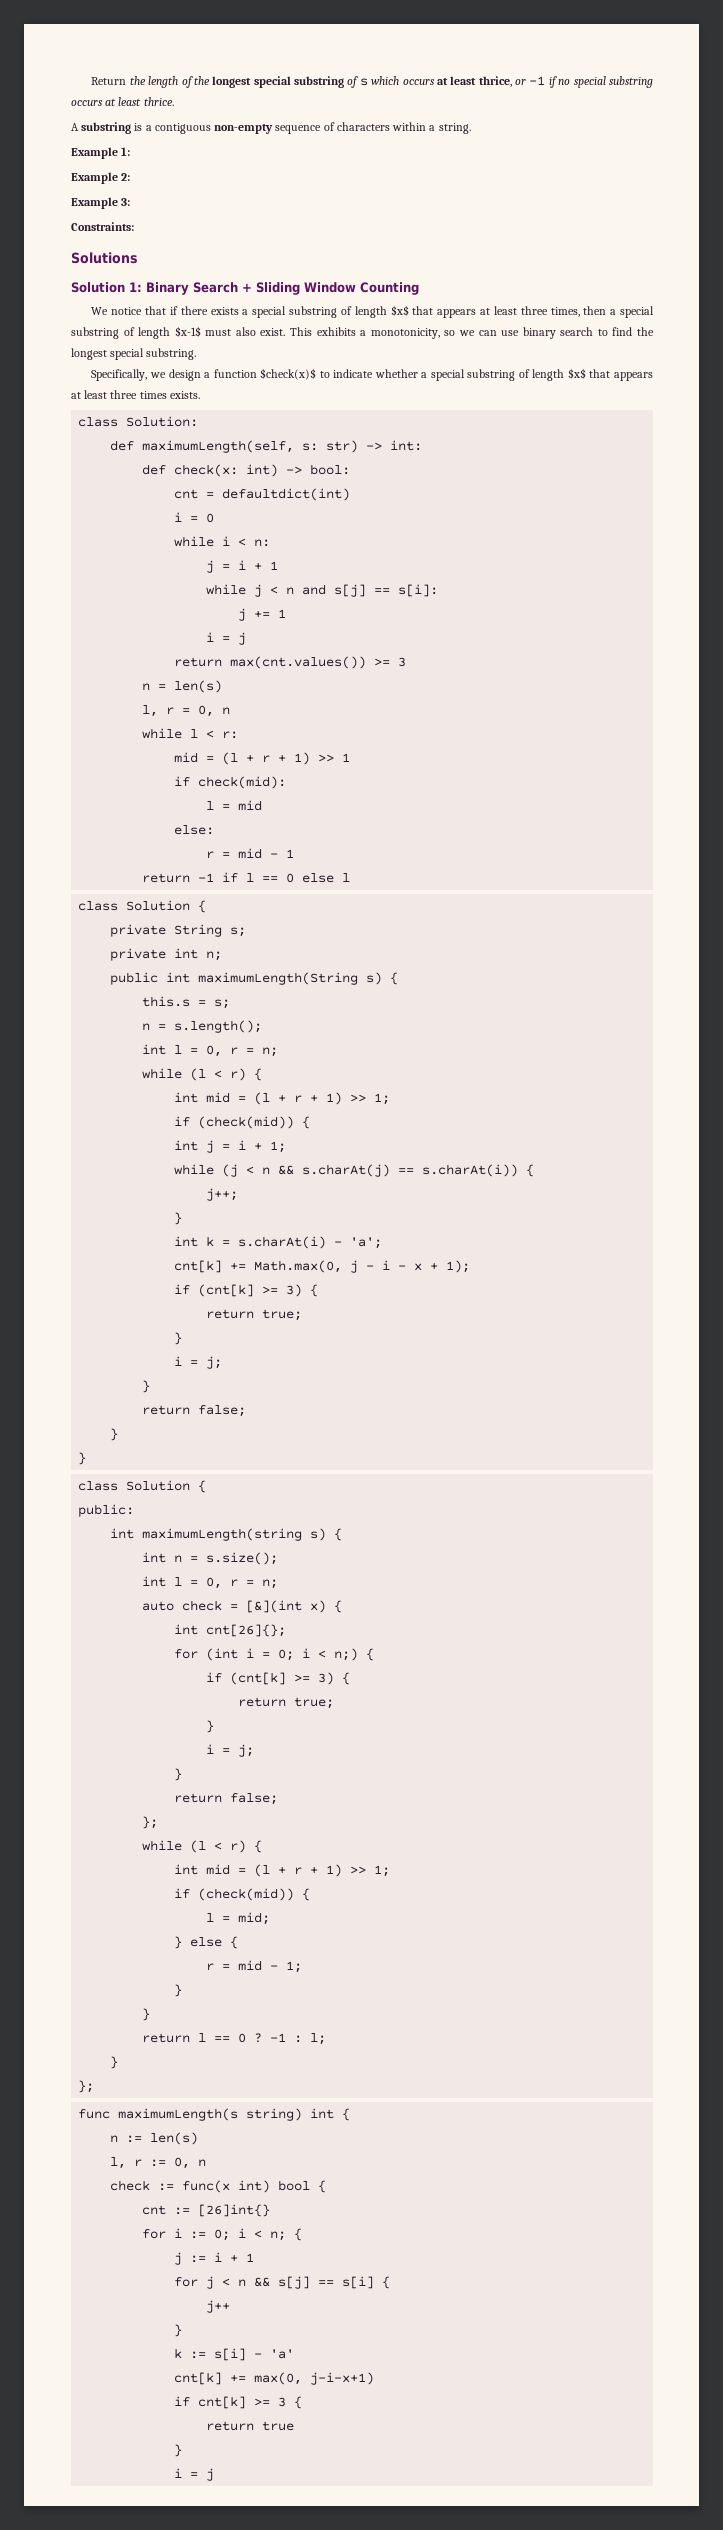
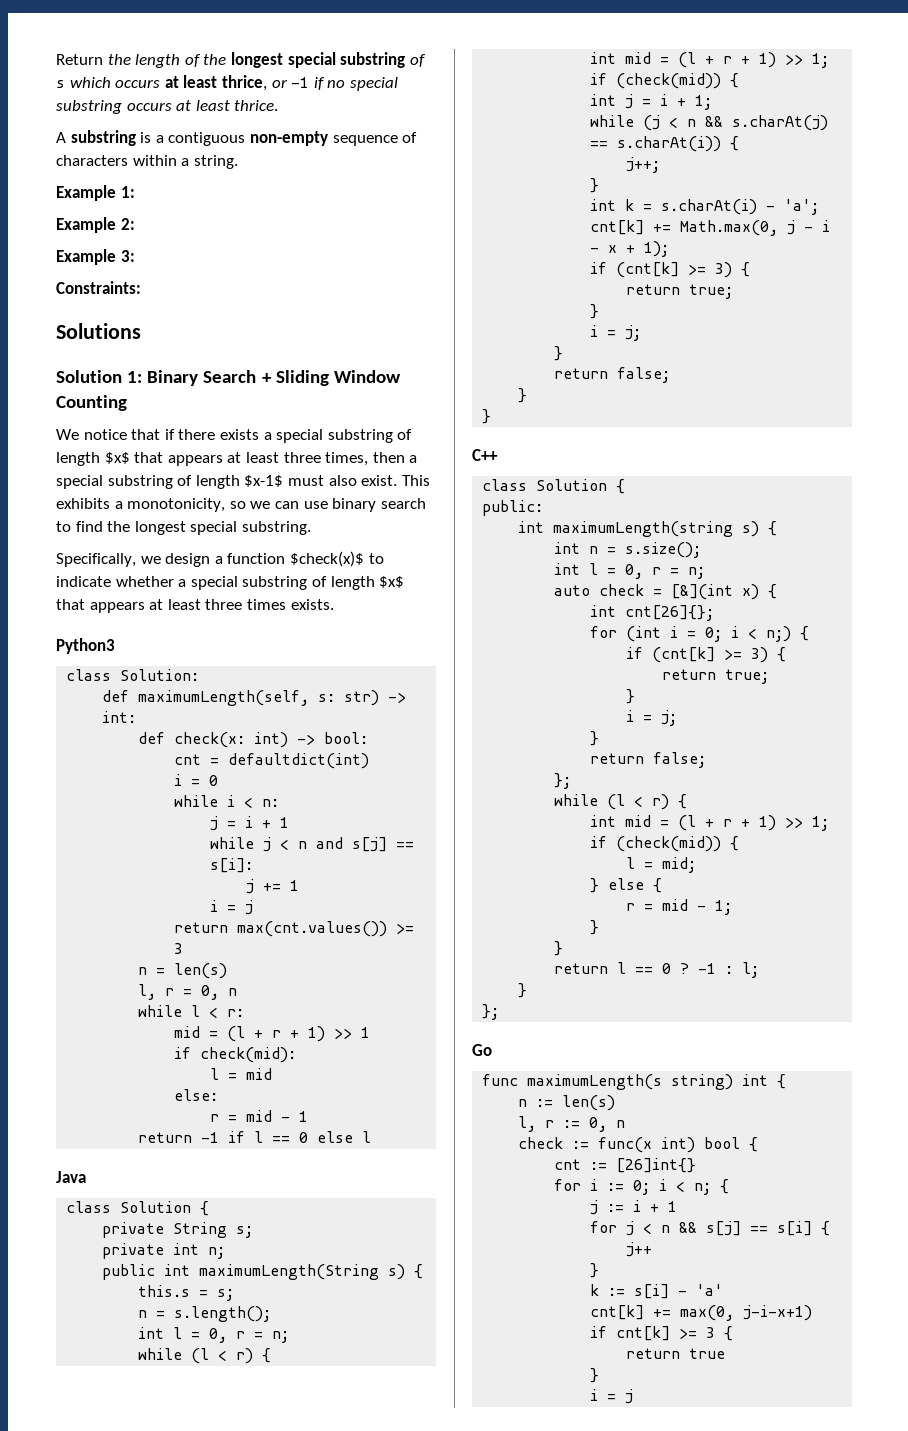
(200, 395) none -> [56,638,115,654] // Python3
(351, 877) none -> [56,1171,86,1183] // Java
(87, 1458) none -> [472,449,498,461] // C++
(95, 2086) none -> [472,1044,492,1056] // Go

